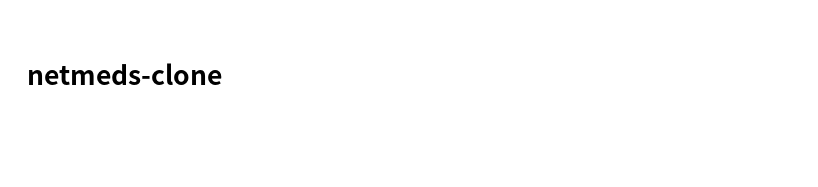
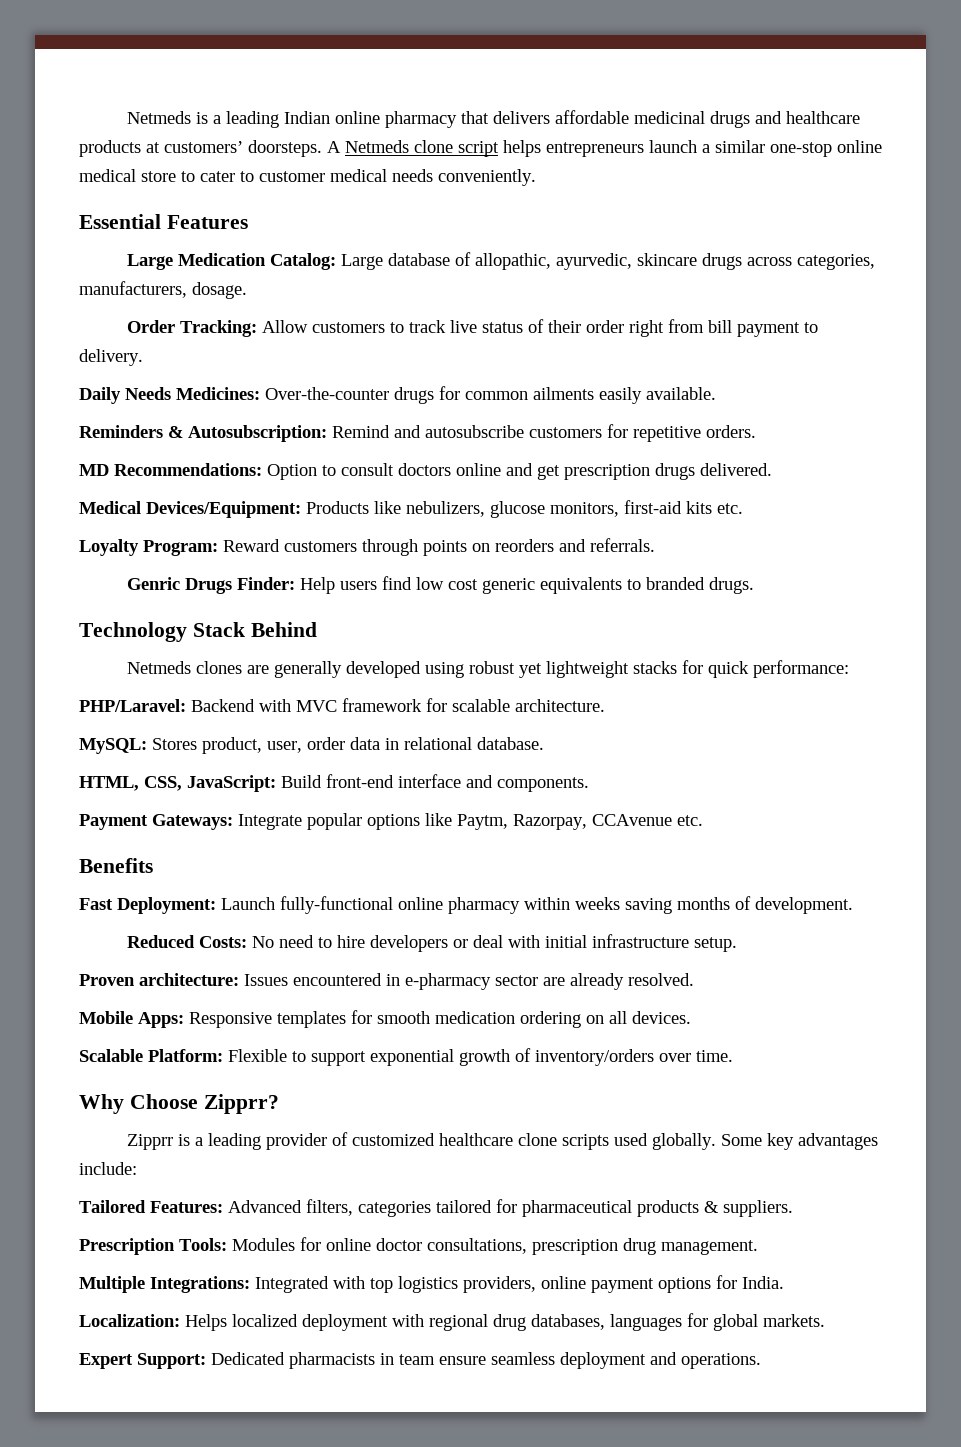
[27,63,222,85] netmeds-clone -> [126,110,860,128] [79,140,882,157] [79,169,536,186] [79,214,248,229] [126,252,875,270] [79,281,247,299] [126,319,818,337] [79,349,143,366] [79,386,716,404] [79,424,756,442] [79,463,772,480] [79,500,743,518] [79,538,655,556] [126,576,754,594] [79,622,317,642] [126,660,849,678] [79,698,605,712] [79,737,544,754] [79,774,589,792] [79,813,703,830] [79,858,153,873] [79,896,853,914] [126,934,737,952] [79,973,694,990] [79,1010,691,1028] [79,1048,733,1066] [79,1094,279,1114] [126,1132,878,1150] [79,1162,137,1175] [79,1199,793,1217] [79,1237,758,1255] [79,1275,784,1293] [79,1313,825,1331] [79,1352,761,1369] Netmeds is a leading Indian online pharmacy that delivers affordable medicinal drugs and healthcare products at customers’ doorsteps. A Netmeds clone script helps entrepreneurs launch a similar one-stop online medical store to cater to customer medical needs conveniently. // Essential Features // Large Medication Catalog: Large database of allopathic, ayurvedic, skincare drugs across categories, manufacturers, dosage. // Order Tracking: Allow customers to track live status of their order right from bill payment to delivery. // Daily Needs Medicines: Over-the-counter drugs for common ailments easily available. // Reminders & Autosubscription: Remind and autosubscribe customers for repetitive orders. // MD Recommendations: Option to consult doctors online and get prescription drugs delivered. // Medical Devices/Equipment: Products like nebulizers, glucose monitors, first-aid kits etc. // Loyalty Program: Reward customers through points on reorders and referrals. // Genric Drugs Finder: Help users find low cost generic equivalents to branded drugs. // Technology Stack Behind // Netmeds clones are generally developed using robust yet lightweight stacks for quick performance: // PHP/Laravel: Backend with MVC framework for scalable architecture. // MySQL: Stores product, user, order data in relational database. // HTML, CSS, JavaScript: Build front-end interface and components. // Payment Gateways: Integrate popular options like Paytm, Razorpay, CCAvenue etc. // Benefits // Fast Deployment: Launch fully-functional online pharmacy within weeks saving months of development. // Reduced Costs: No need to hire developers or deal with initial infrastructure setup. // Proven architecture: Issues encountered in e-pharmacy sector are already resolved. // Mobile Apps: Responsive templates for smooth medication ordering on all devices. // Scalable Platform: Flexible to support exponential growth of inventory/orders over time. // Why Choose Zipprr? // Zipprr is a leading provider of customized healthcare clone scripts used globally. Some key advantages include: // Tailored Features: Advanced filters, categories tailored for pharmaceutical products & suppliers. // Prescription Tools: Modules for online doctor consultations, prescription drug management. // Multiple Integrations: Integrated with top logistics providers, online payment options for India. // Localization: Helps localized deployment with regional drug databases, languages for global markets. // Expert Support: Dedicated pharmacists in team ensure seamless deployment and operations.

